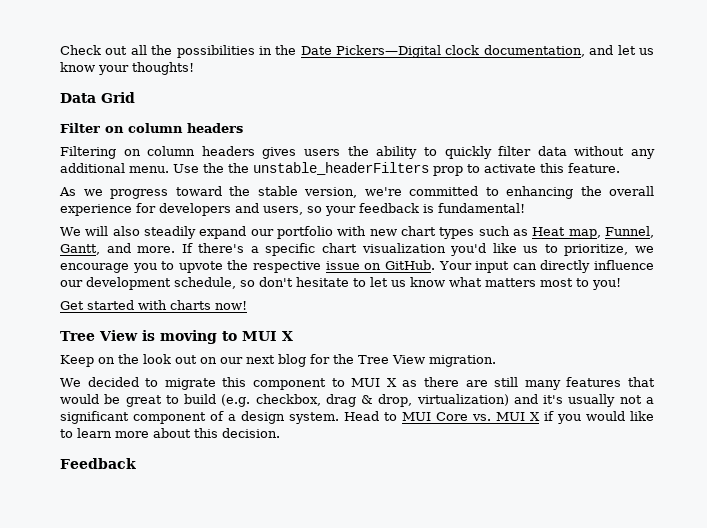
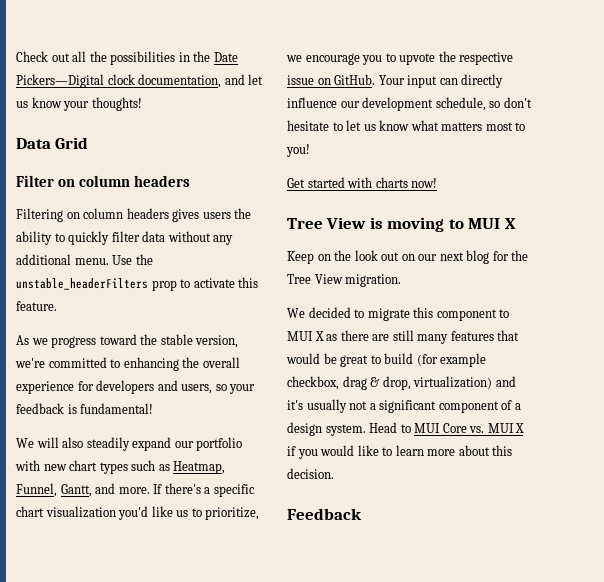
[228,163,249,173] the -> (153, 259) none
[532,227,601,239] Heat map, -> [173,461,226,474] Heatmap,
[221,394,251,407] (e.g. -> [416,353,487,367] (for example

